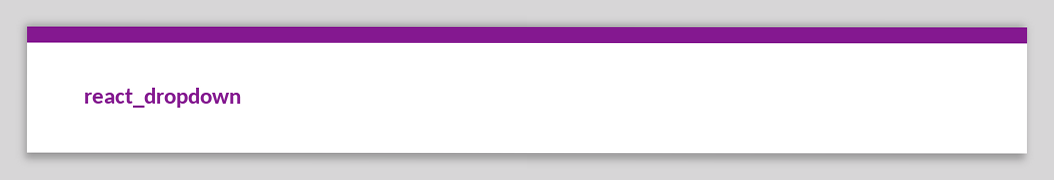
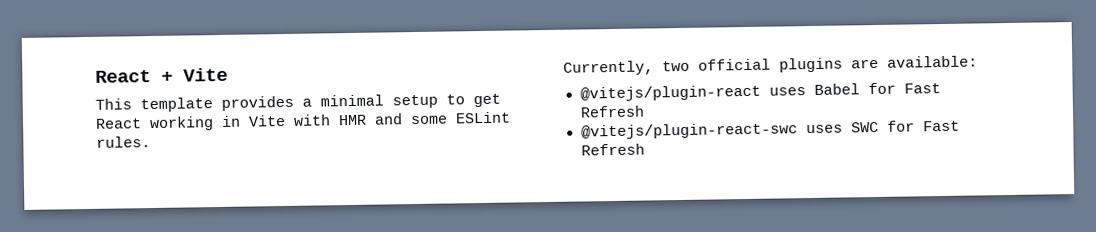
[83,87,242,108] react_dropdown -> [95,67,228,83] [95,93,501,113] [95,111,511,132] [96,136,151,148] [563,55,978,76] [579,82,941,102] [579,105,645,118] [580,120,960,140] [580,143,645,156] React + Vite // This template provides a minimal setup to get React working in Vite with HMR and some ESLint rules. // Currently, two official plugins are available: // @vitejs/plugin-react uses Babel for Fast Refresh // @vitejs/plugin-react-swc uses SWC for Fast Refresh

